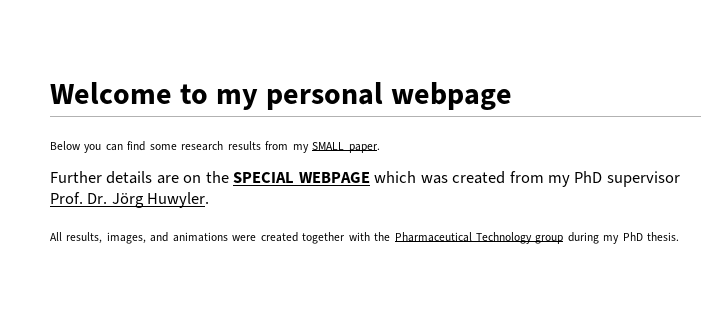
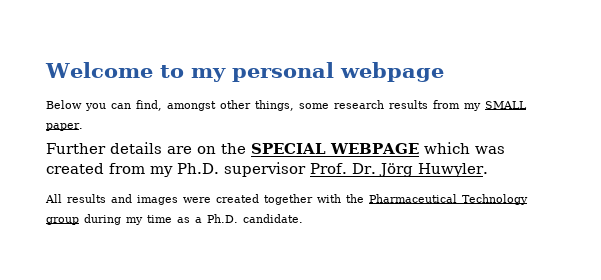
[127,141,146,151] find -> [136,100,294,111] find, amongst other things,
[574,171,603,183] PhD -> [177,163,219,174] Ph.D.
[66,232,228,244] results, images, and animations -> [67,194,178,205] results and images
[622,232,680,241] PhD thesis. -> [147,214,303,223] time as a Ph.D. candidate.

